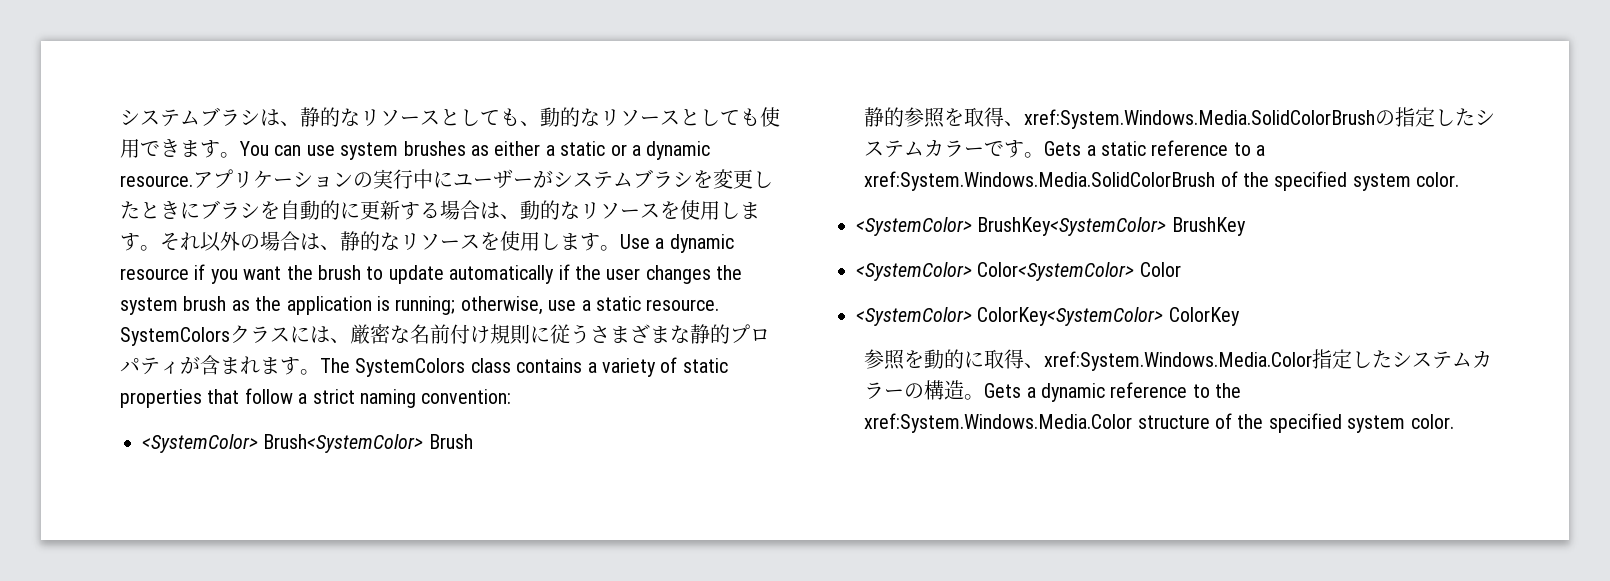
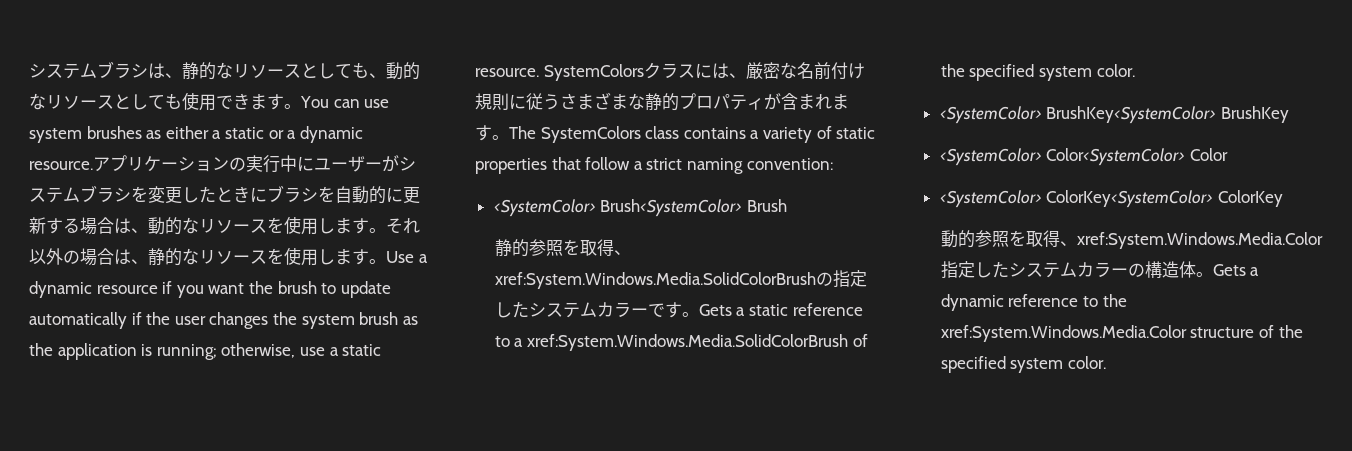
[864,349,985,370] 参照を動的に -> [940,230,1026,248] 動的参照を
(965, 390) none -> [1178,261,1196,278] 体

